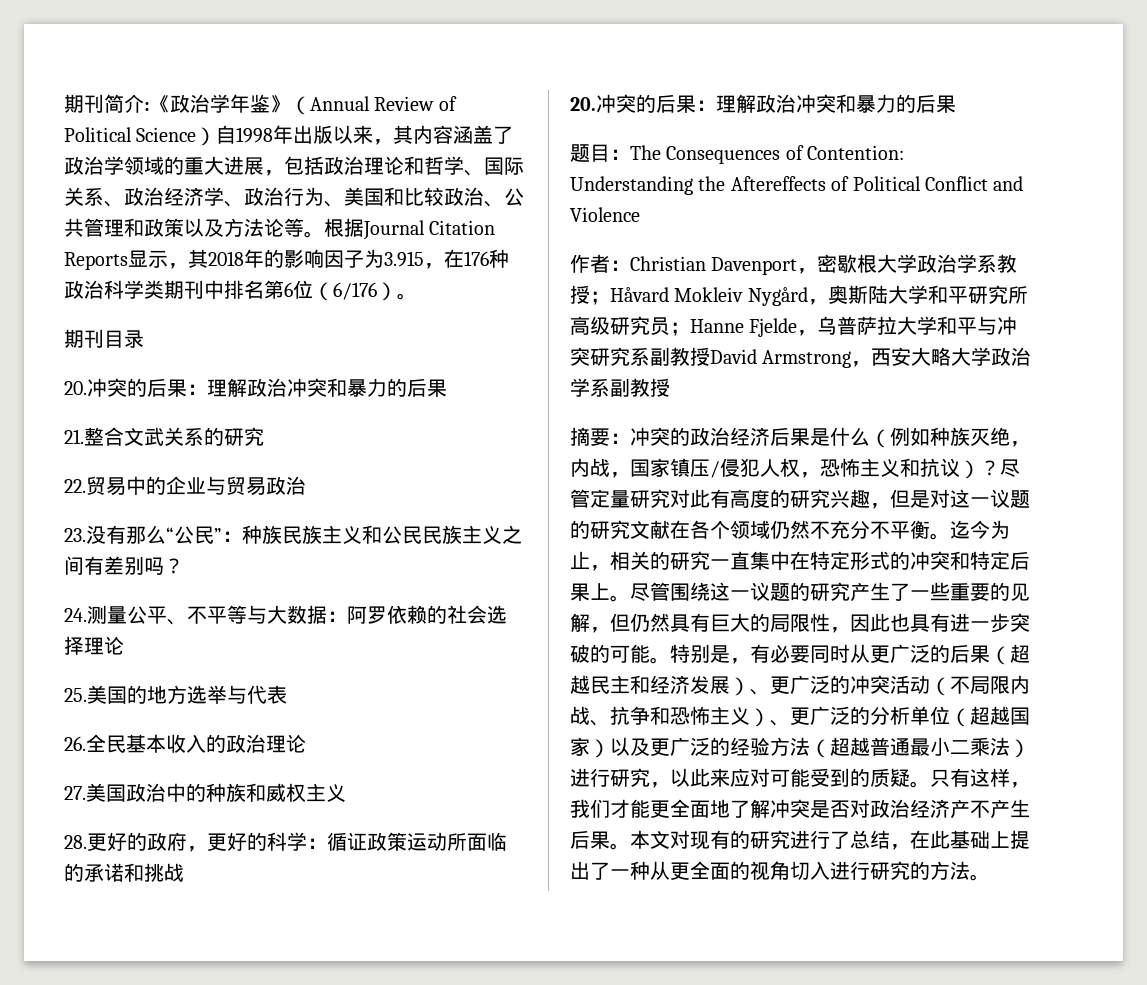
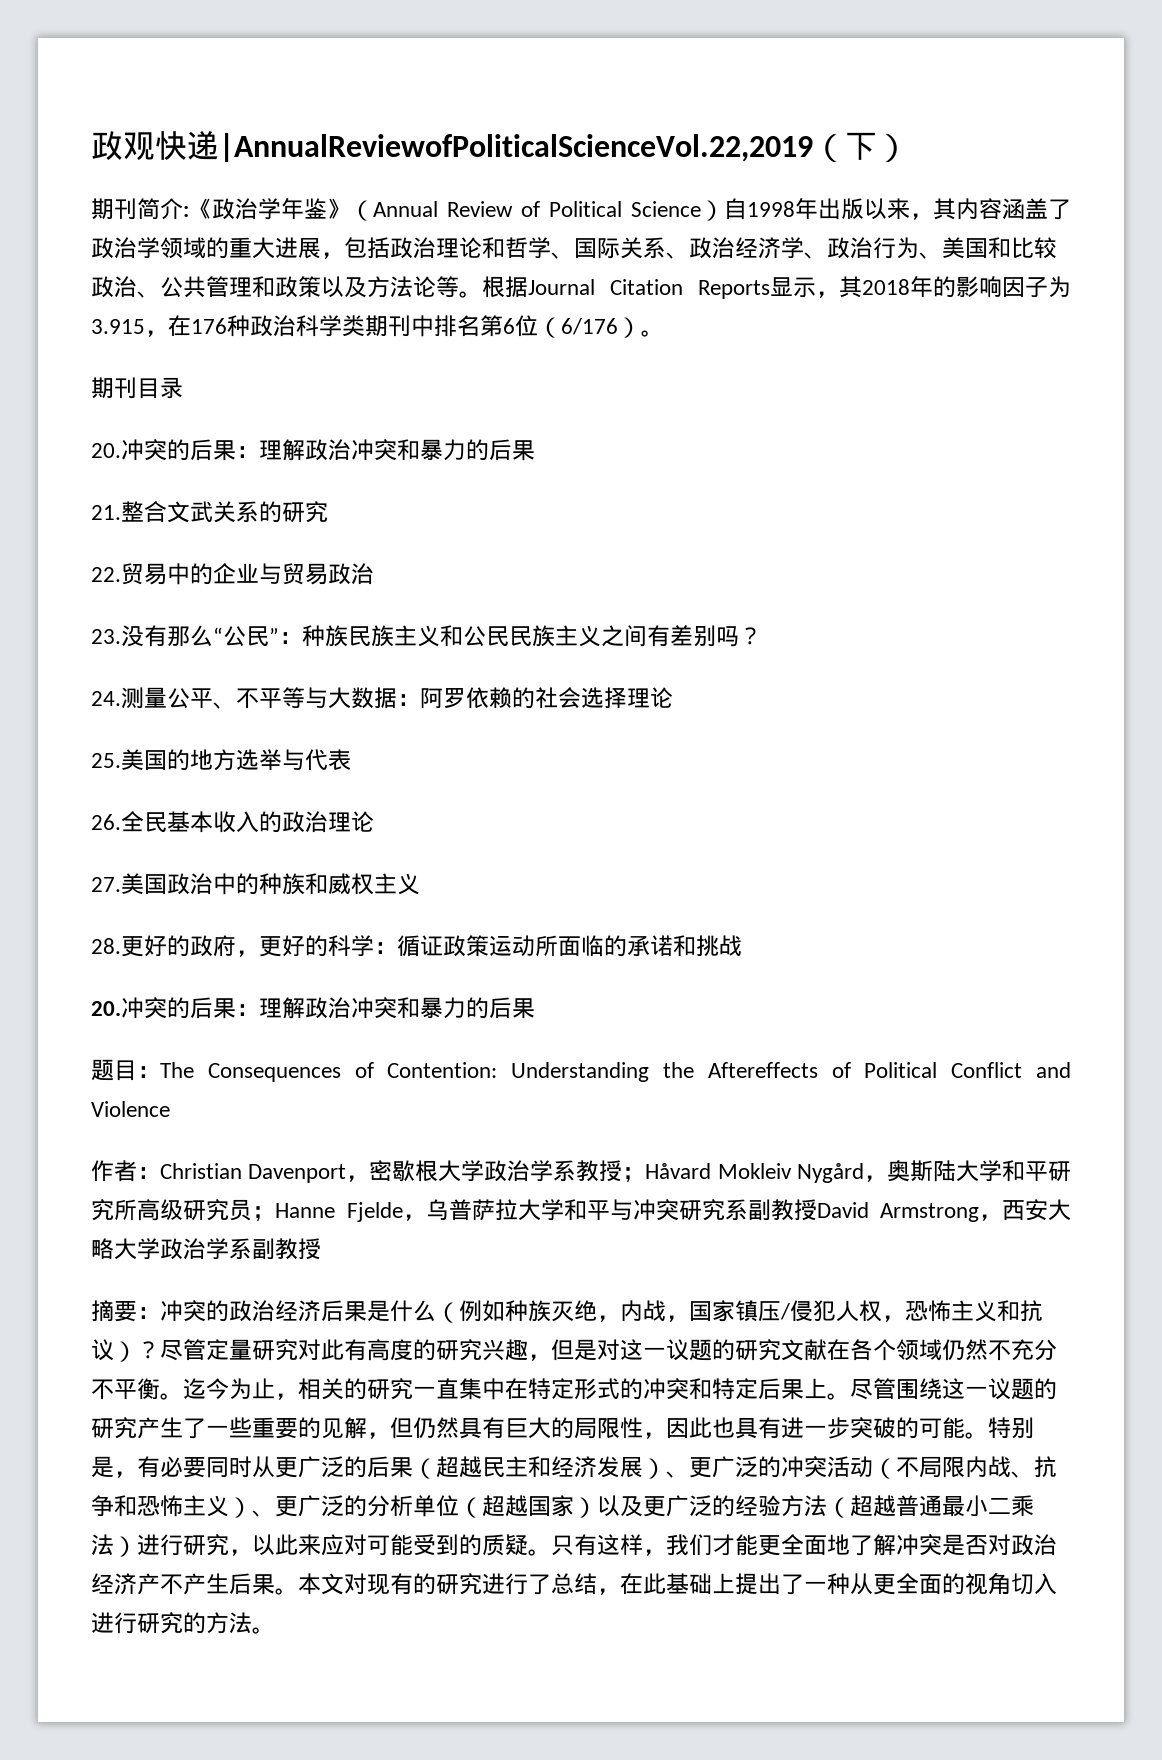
(64, 103) none -> [91,131,909,162] 政观快递|AnnualReviewofPoliticalScienceVol.22,2019（下） //

